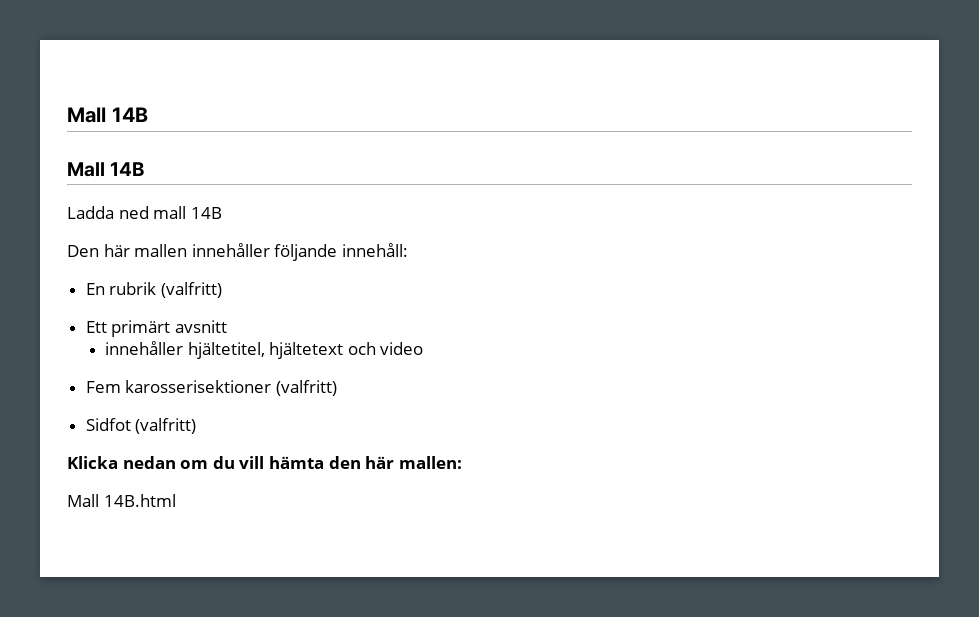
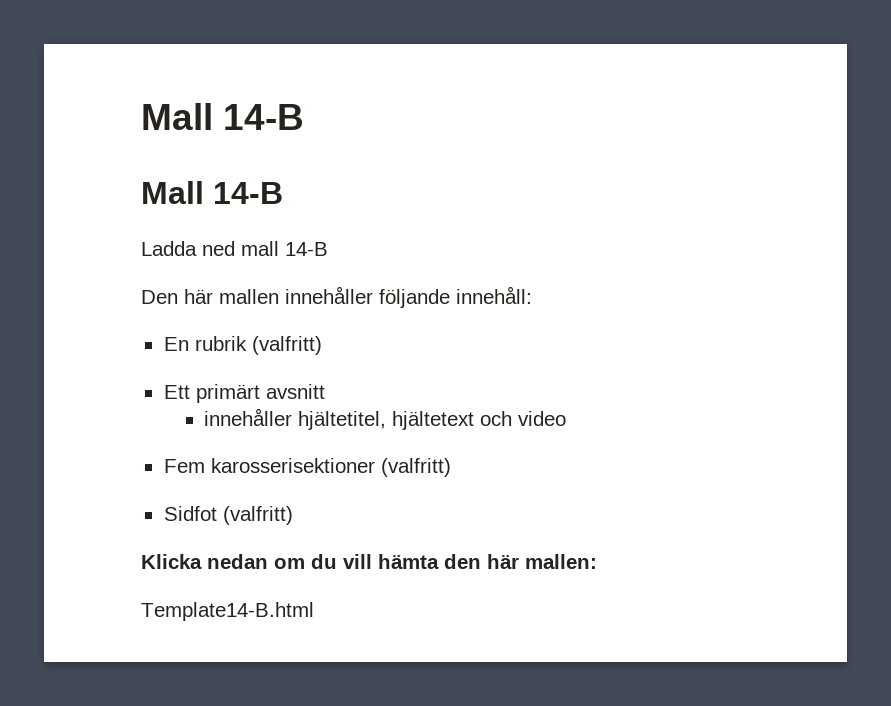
[67,107,148,123] [67,162,145,177] Mall 14B // Mall 14B -> [141,103,304,130] [141,181,283,204] Mall 14-B // Mall 14-B
[190,207,222,219] 14B -> [285,242,328,256] 14-B
[67,494,176,507] Mall 14B.html -> [141,602,314,621] Template14-B.html

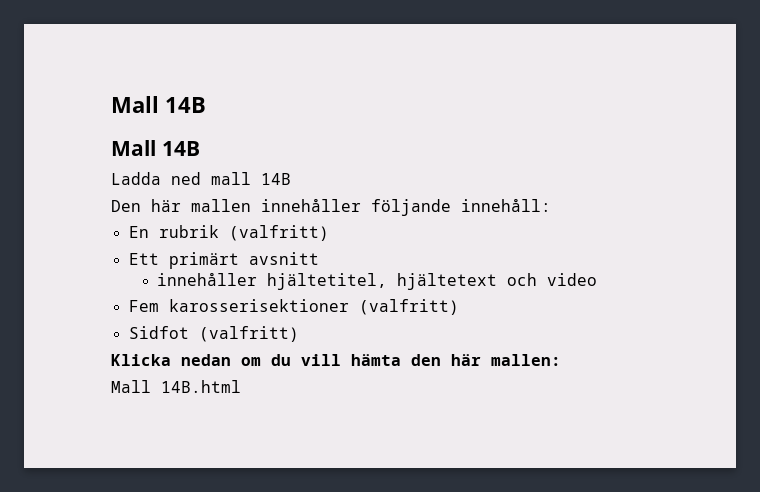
[141,103,304,130] [141,181,283,204] Mall 14-B // Mall 14-B -> [111,96,206,113] [111,140,200,156] Mall 14B // Mall 14B
[285,242,328,256] 14-B -> [261,173,291,185] 14B
[141,602,314,621] Template14-B.html -> [111,380,241,393] Mall 14B.html

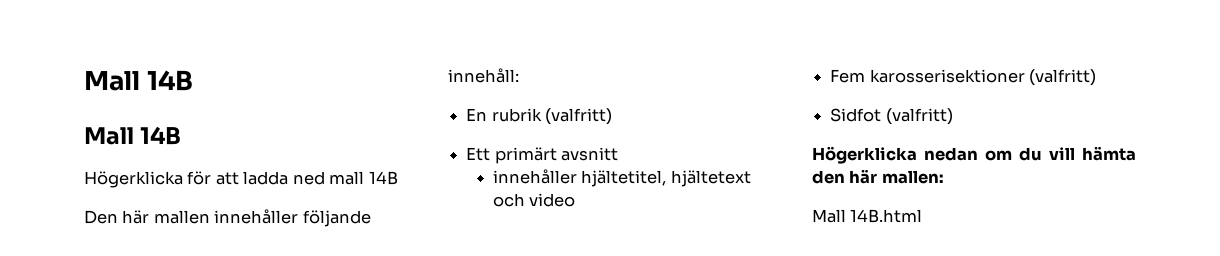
[111,172,161,185] Ladda -> [84,171,289,188] Högerklicka för att ladda
[111,354,171,366] Klicka -> [812,146,917,164] Högerklicka

